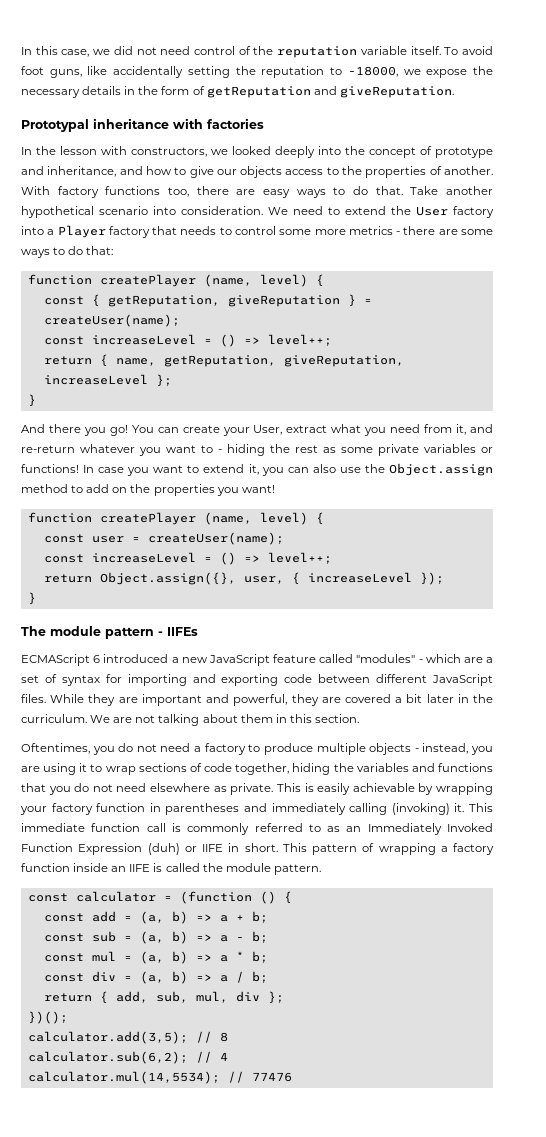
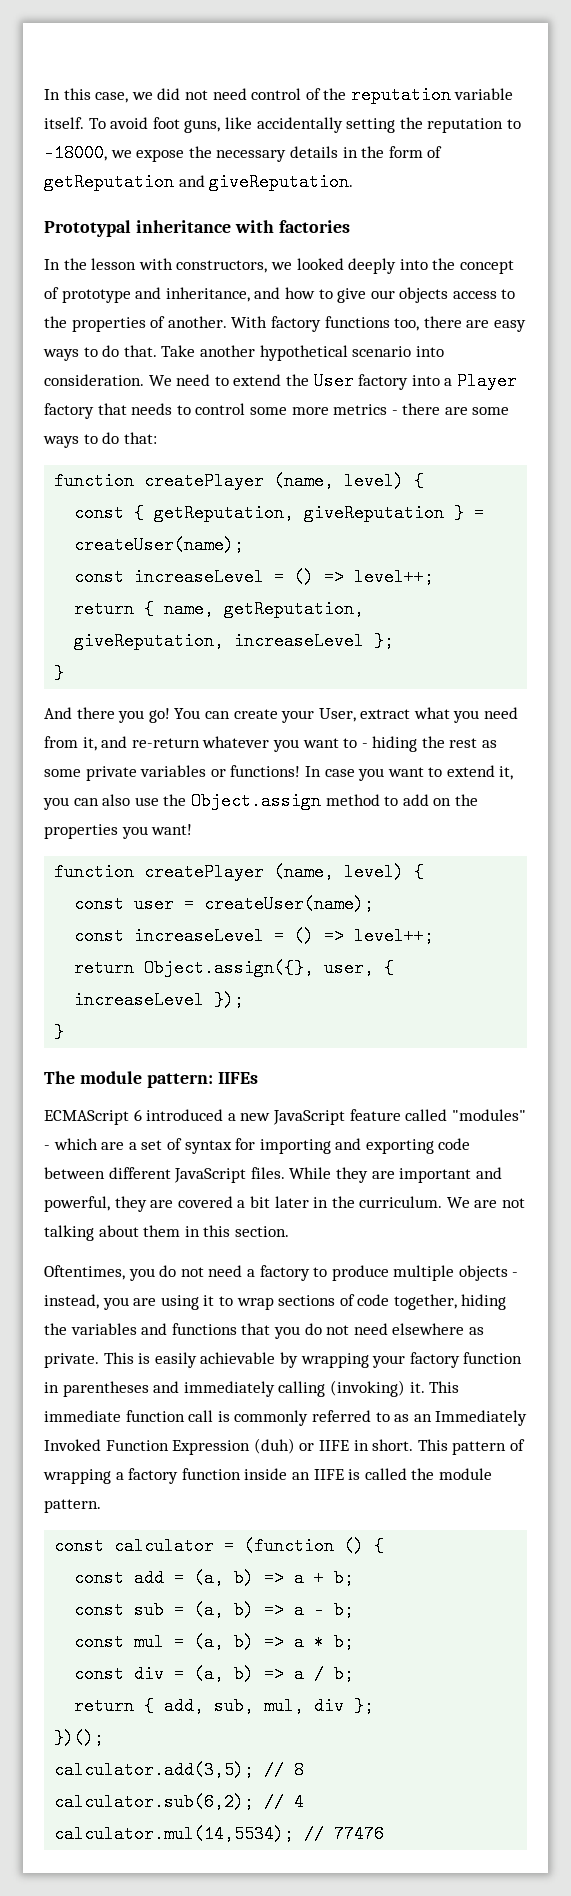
[105,627,163,639] pattern - -> [146,1073,213,1088] pattern:

